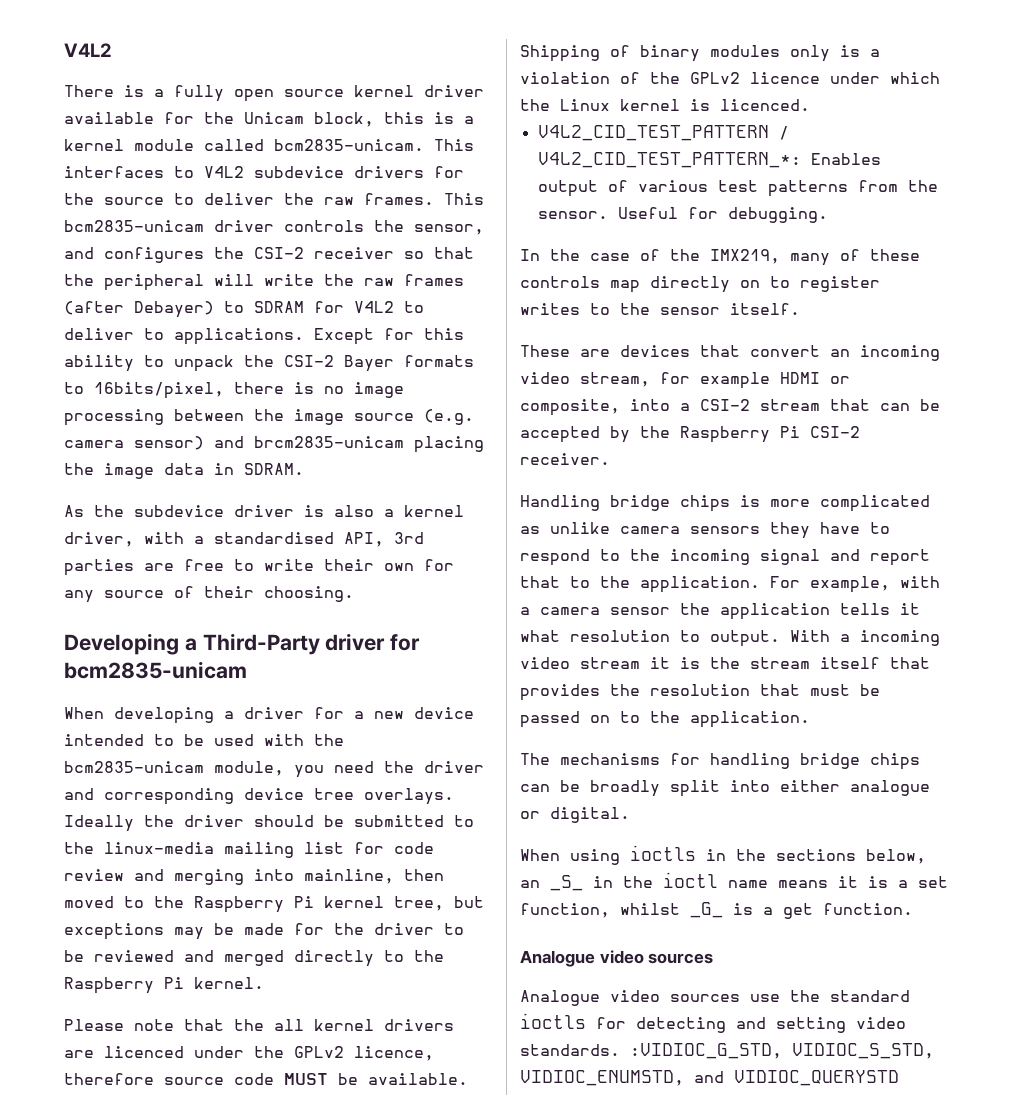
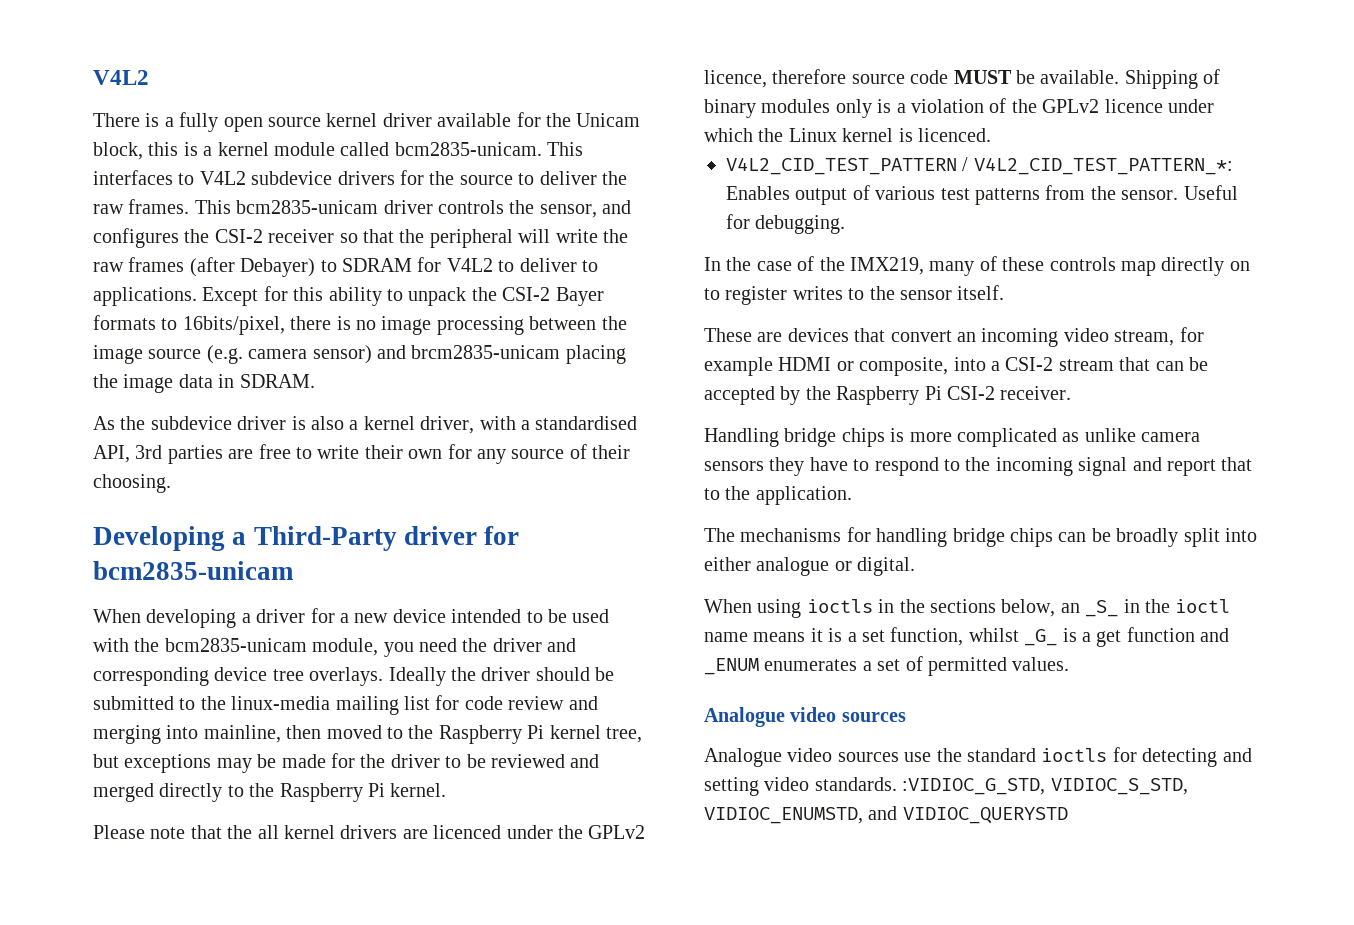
[770,576,940,593] [520,603,920,620] [520,630,940,647] [520,657,930,669] [520,684,880,701] [520,711,810,728] For example, with a camera sensor the application tells it what resolution to output. With a incoming video stream it is the stream itself that provides the resolution that must be passed on to the application. -> (852, 495) none
[823,903,913,915] function. -> [1126,627,1230,642] [704,656,1070,676] function and _ENUM enumerates a set of permitted values.

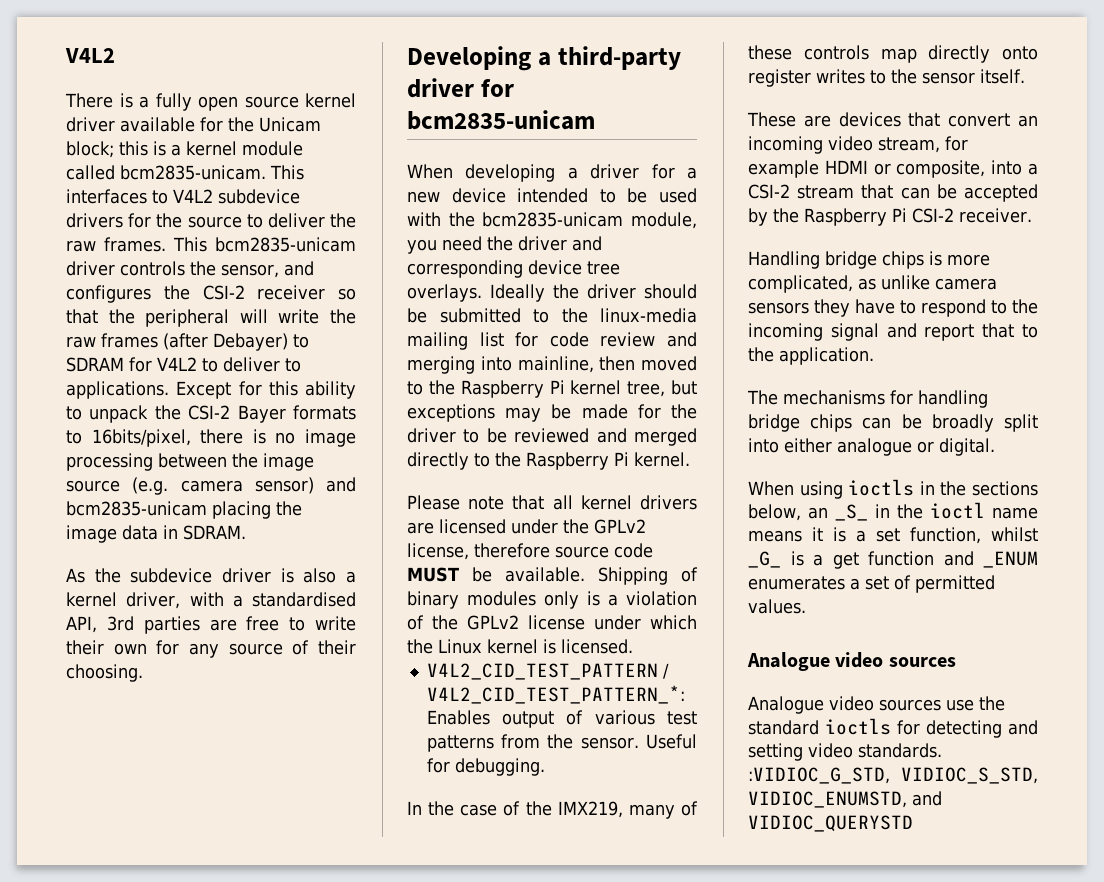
[93,142,143,160] block, -> [66,141,114,158] block;
[411,345,561,359] brcm2835-unicam -> [66,501,207,516] bcm2835-unicam
[253,526,397,551] Third-Party -> [557,46,681,70] third-party
[227,825,253,839] the -> (545, 502) none
[433,825,502,839] licenced -> [439,519,506,534] licensed
[704,70,767,88] licence, -> [407,543,469,560] license,
[1104,99,1163,113] licence -> [528,615,585,630] license
[918,128,991,142] licenced. -> [561,639,633,654] licensed.
[1229,261,1250,271] [704,288,720,300] on to -> [1002,46,1038,60] onto
[957,428,1057,447] complicated -> [748,275,853,293] complicated,

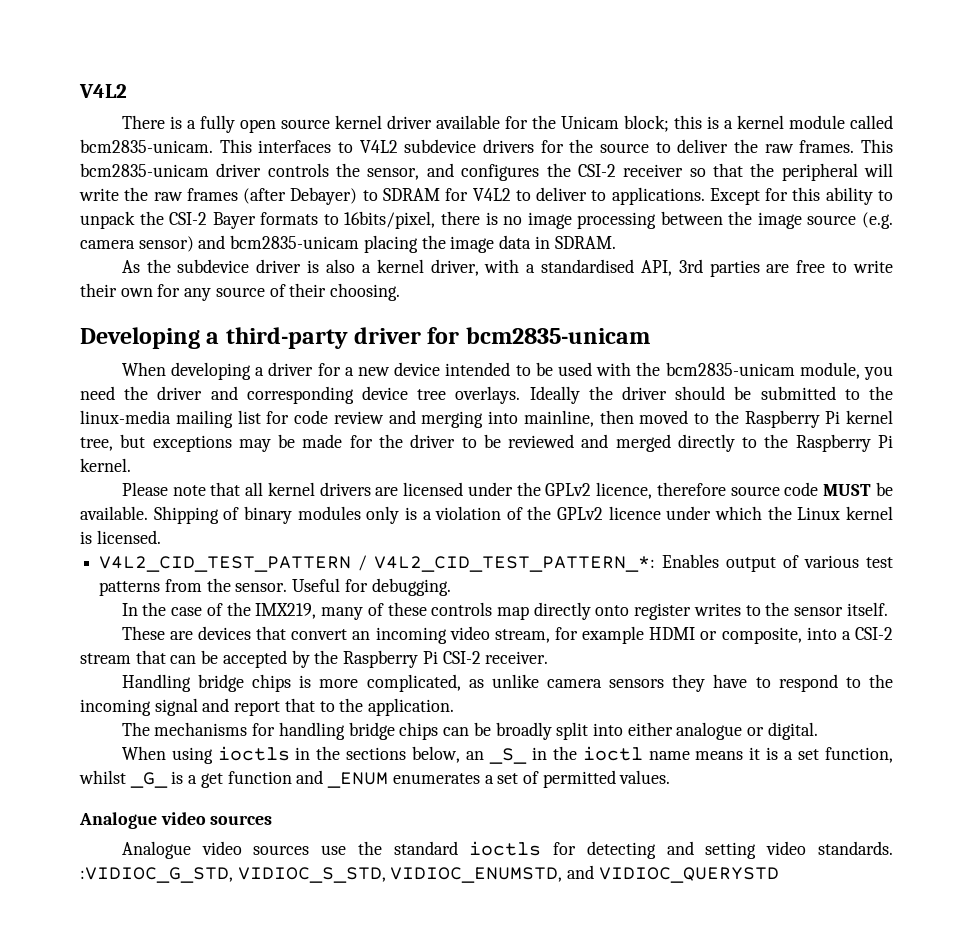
[407,543,469,560] license, -> [596,482,653,499] licence,
[528,615,585,630] license -> [608,506,661,520] licence

